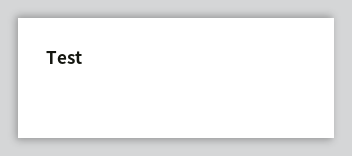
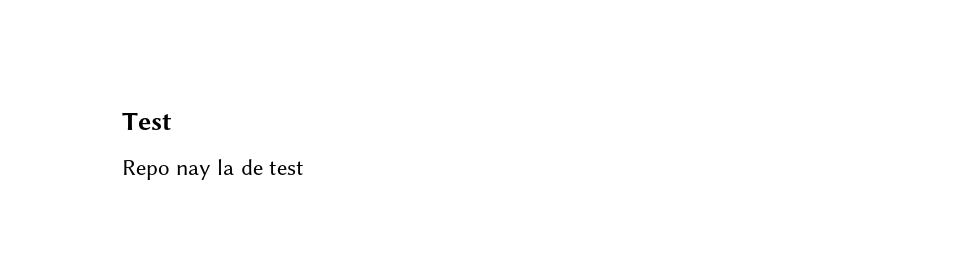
(82, 57) none -> [122,159,304,180] // Repo nay la de test

